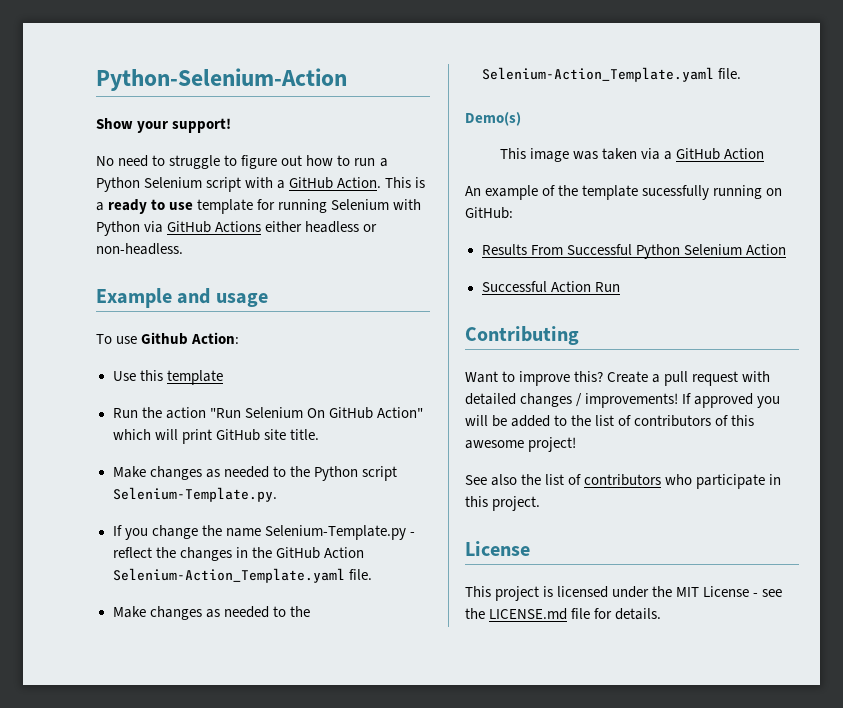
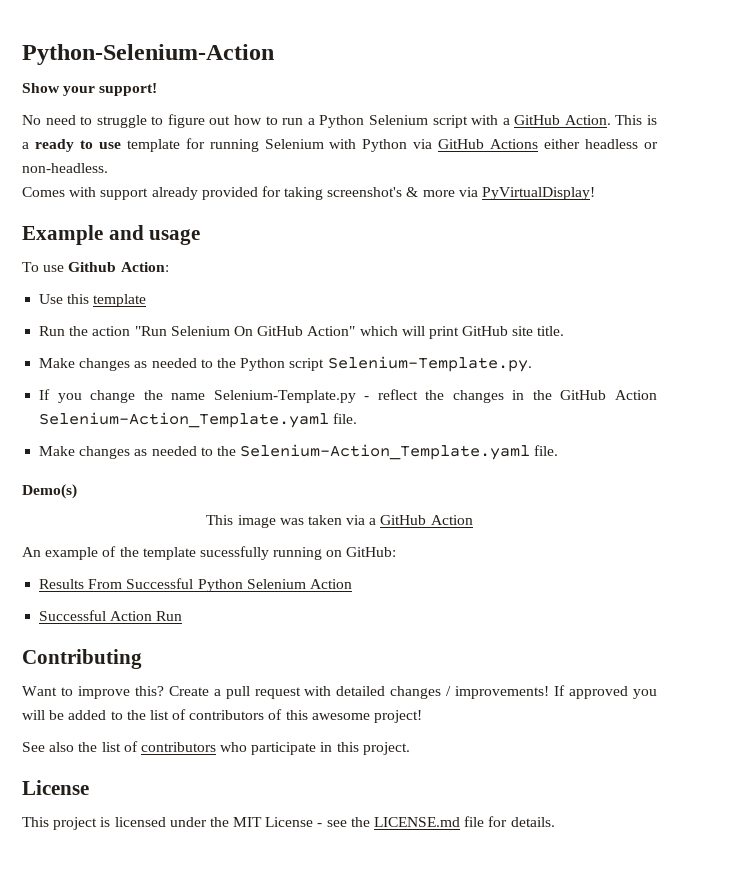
(183, 249) none -> [22,186,596,200] // Comes with support already provided for taking screenshot's & more via PyVirtualDisplay!

